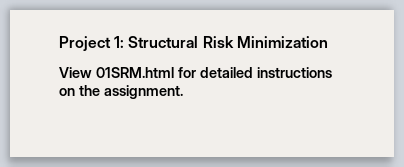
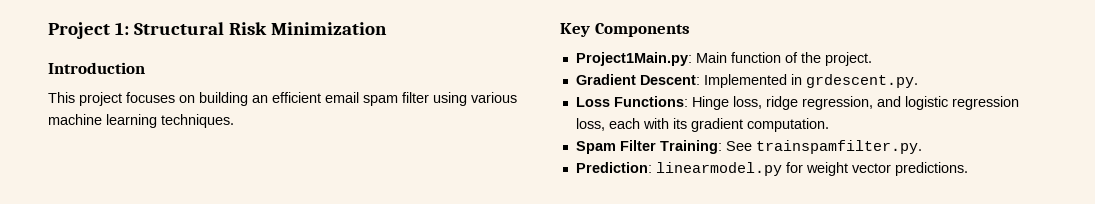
[59,67,332,78] [59,85,183,99] View 01SRM.html for detailed instructions on the assignment. -> [48,62,145,74] [48,92,517,106] [48,114,234,128] [560,23,690,37] [575,52,872,66] [575,74,918,88] [575,96,1019,110] [575,118,829,132] [575,140,922,154] [575,162,968,176] Introduction // This project focuses on building an efficient email spam filter using various machine learning techniques. // Key Components // Project1Main.py: Main function of the project. // Gradient Descent: Implemented in grdescent.py. // Loss Functions: Hinge loss, ridge regression, and logistic regression loss, each with its gradient computation. // Spam Filter Training: See trainspamfilter.py. // Prediction: linearmodel.py for weight vector predictions.

